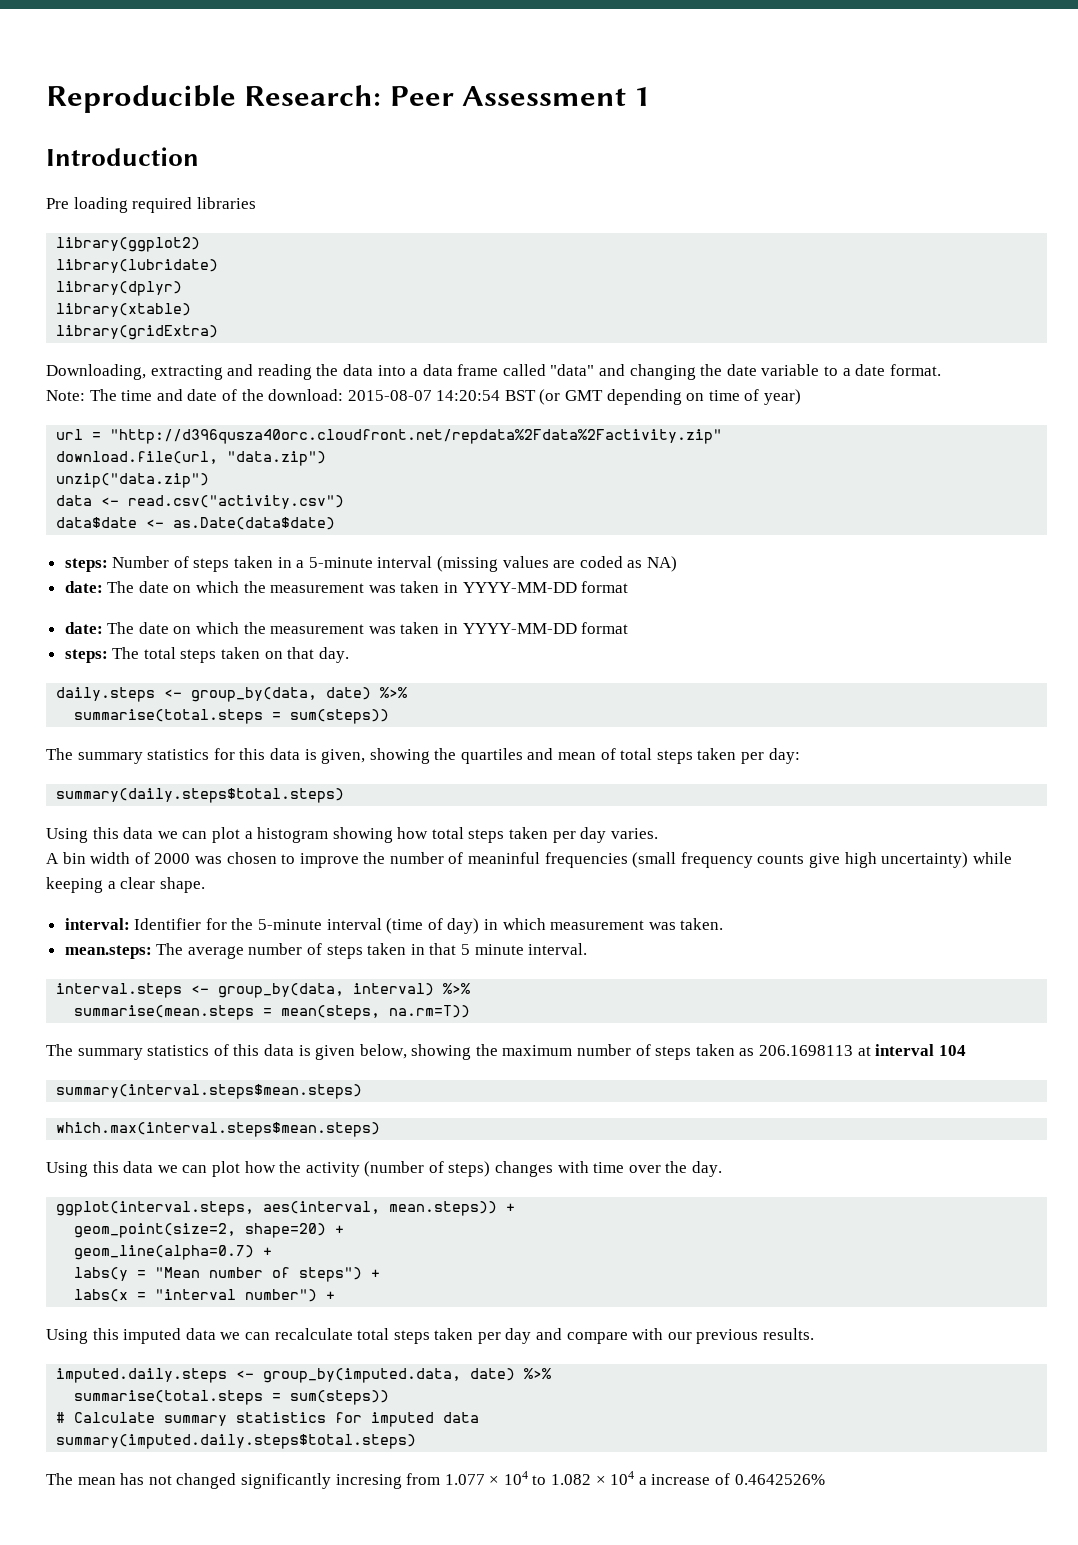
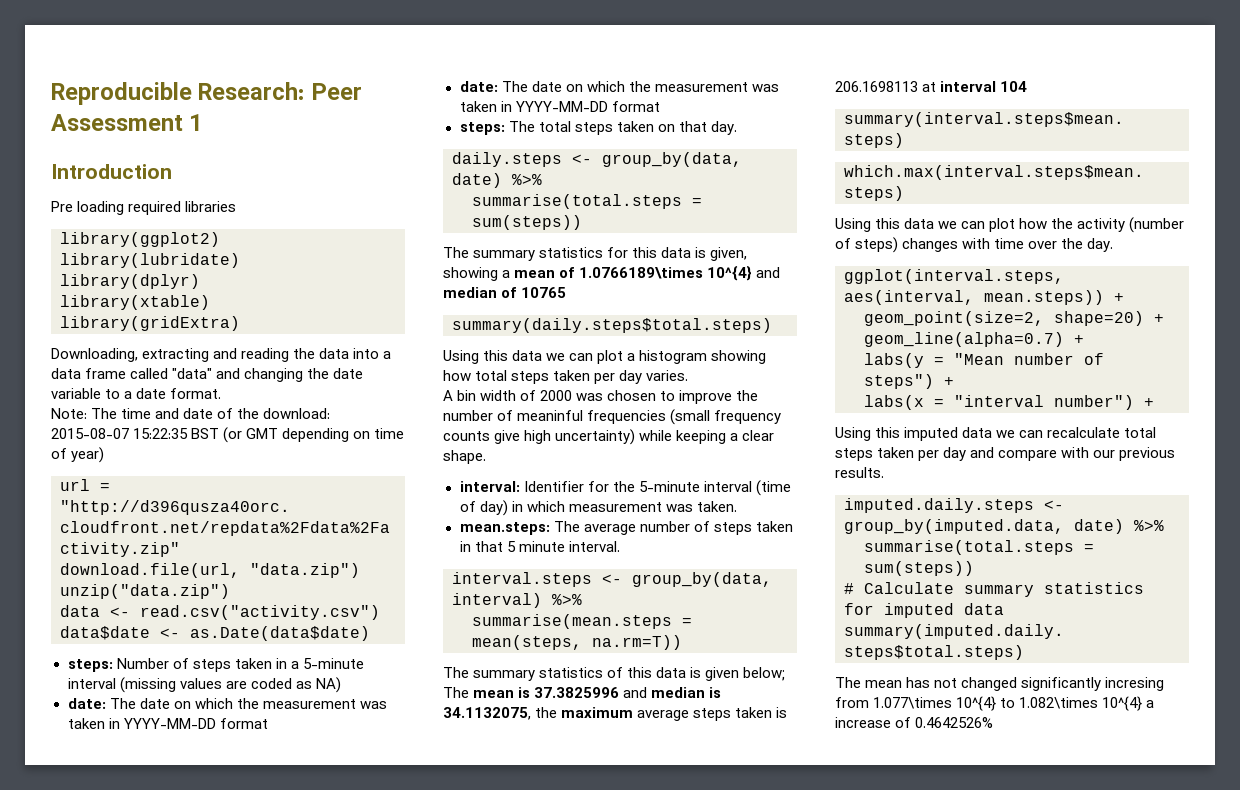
[436,390,501,401] 14:20:54 -> [133,428,189,439] 15:22:35
[434,748,800,764] the quartiles and mean of total steps taken per day: -> [502,266,781,281] [443,287,567,298] a mean of 1.0766189\times 10^{4} and median of 10765
[359,1044,755,1060] below, showing the maximum number of steps taken as -> [743,667,786,681] [443,687,722,698] [443,707,788,721] below; The mean is 37.3825996 and median is 34.1132075, the maximum average steps taken is
[444,1471,635,1485] 1.077 × 104 to 1.082 × 104 -> [873,696,1143,711] 1.077\times 10^{4} to 1.082\times 10^{4}

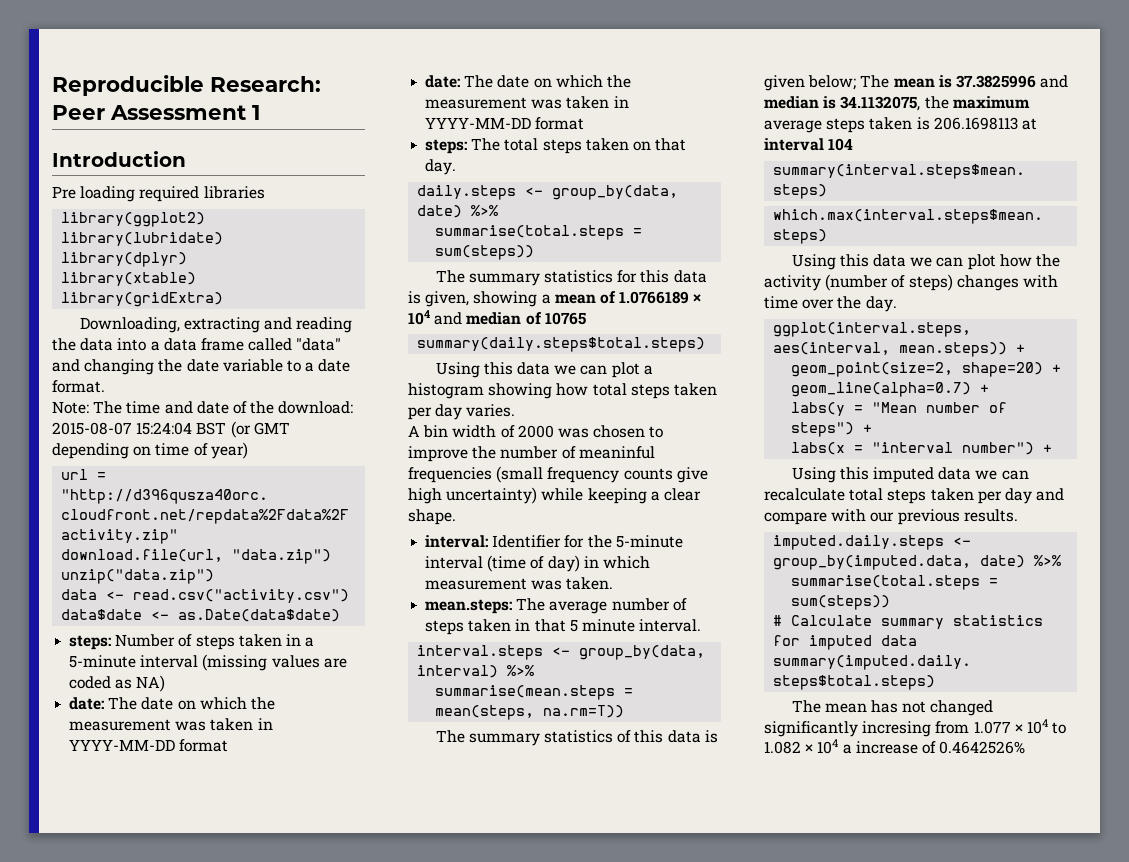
[133,428,189,439] 15:22:35 -> [136,422,193,435] 15:24:04
[579,266,753,281] 1.0766189\times 10^{4} -> [619,291,702,304] [408,310,430,325] 1.0766189 × 104
[873,696,1143,711] 1.077\times 10^{4} to 1.082\times 10^{4} -> [973,719,1067,734] [764,739,839,754] 1.077 × 104 to 1.082 × 104

